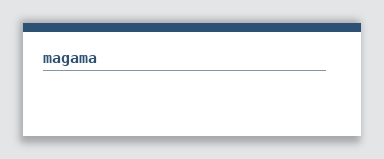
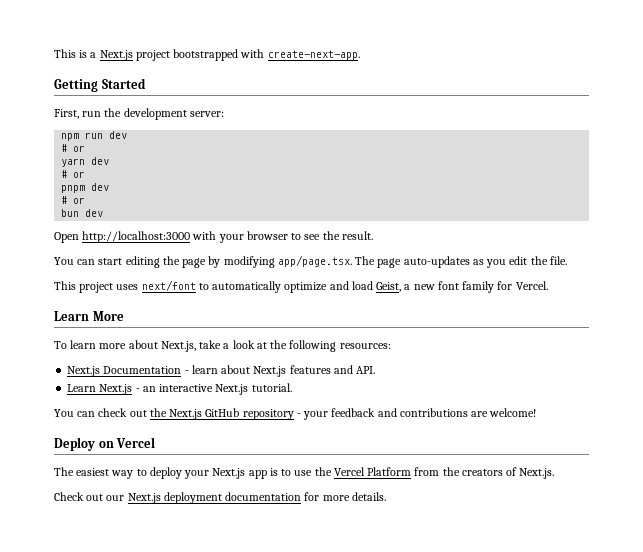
[43,55,97,66] magama -> [54,49,360,61] [54,78,146,92] [54,108,224,120] [61,131,128,141] [61,144,86,152] [61,157,110,167] [61,170,86,178] [61,183,110,193] [61,196,86,204] [61,209,104,217] [54,231,373,243] [54,255,567,268] [54,280,548,293] [54,311,124,321] [54,340,391,352] [67,365,376,377] [67,383,292,395] [54,408,537,420] [54,437,156,451] [54,467,555,479] [54,492,386,504] This is a Next.js project bootstrapped with create-next-app. // Getting Started // First, run the development server: // npm run dev // # or // yarn dev // # or // pnpm dev // # or // bun dev // Open http://localhost:3000 with your browser to see the result. // You can start editing the page by modifying app/page.tsx. The page auto-updates as you edit the file. // This project uses next/font to automatically optimize and load Geist, a new font family for Vercel. // Learn More // To learn more about Next.js, take a look at the following resources: // Next.js Documentation - learn about Next.js features and API. // Learn Next.js - an interactive Next.js tutorial. // You can check out the Next.js GitHub repository - your feedback and contributions are welcome! // Deploy on Vercel // The easiest way to deploy your Next.js app is to use the Vercel Platform from the creators of Next.js. // Check out our Next.js deployment documentation for more details.

